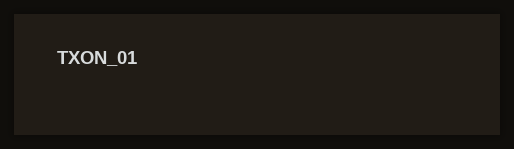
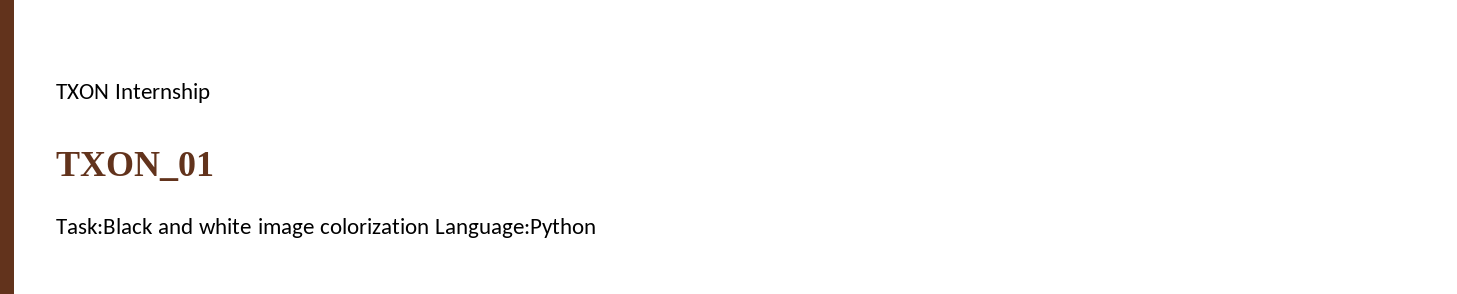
(57, 58) none -> [56,83,211,103] TXON Internship //
(137, 58) none -> [56,218,597,238] // Task:Black and white image colorization Language:Python

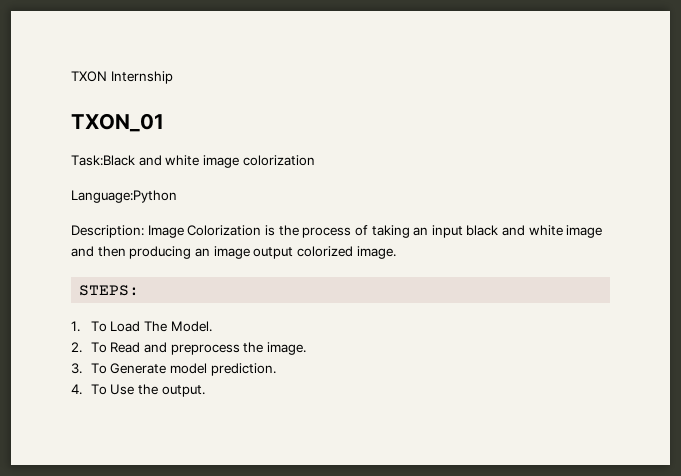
(429, 226) none -> (315, 160) //
(597, 228) none -> [71,225,603,238] [71,246,396,259] [79,285,140,296] [71,321,212,332] [71,342,306,355] [71,363,276,376] [71,384,205,397] // Description: Image Colorization is the process of taking an input black and white image and then producing an image output colorized image. // STEPS: // 1. To Load The Model. // 2. To Read and preprocess the image. // 3. To Generate model prediction. // 4. To Use the output.

